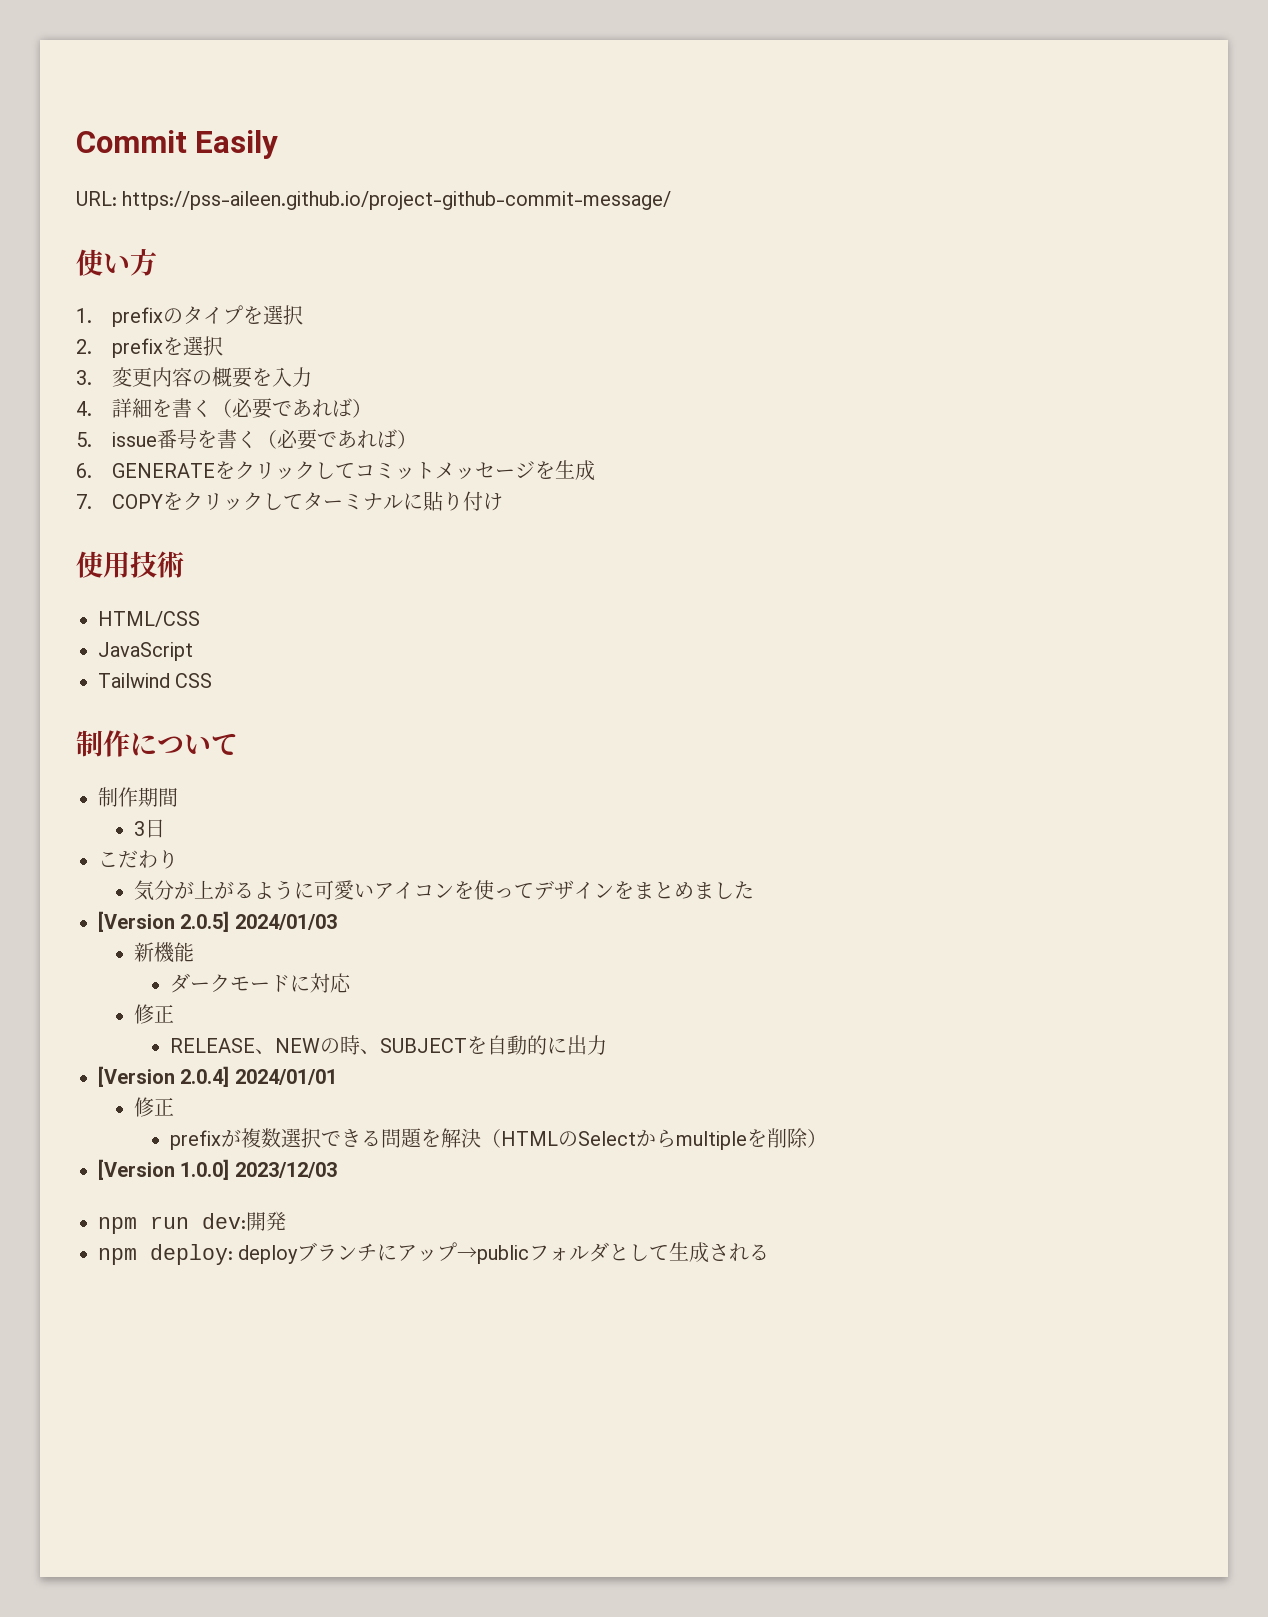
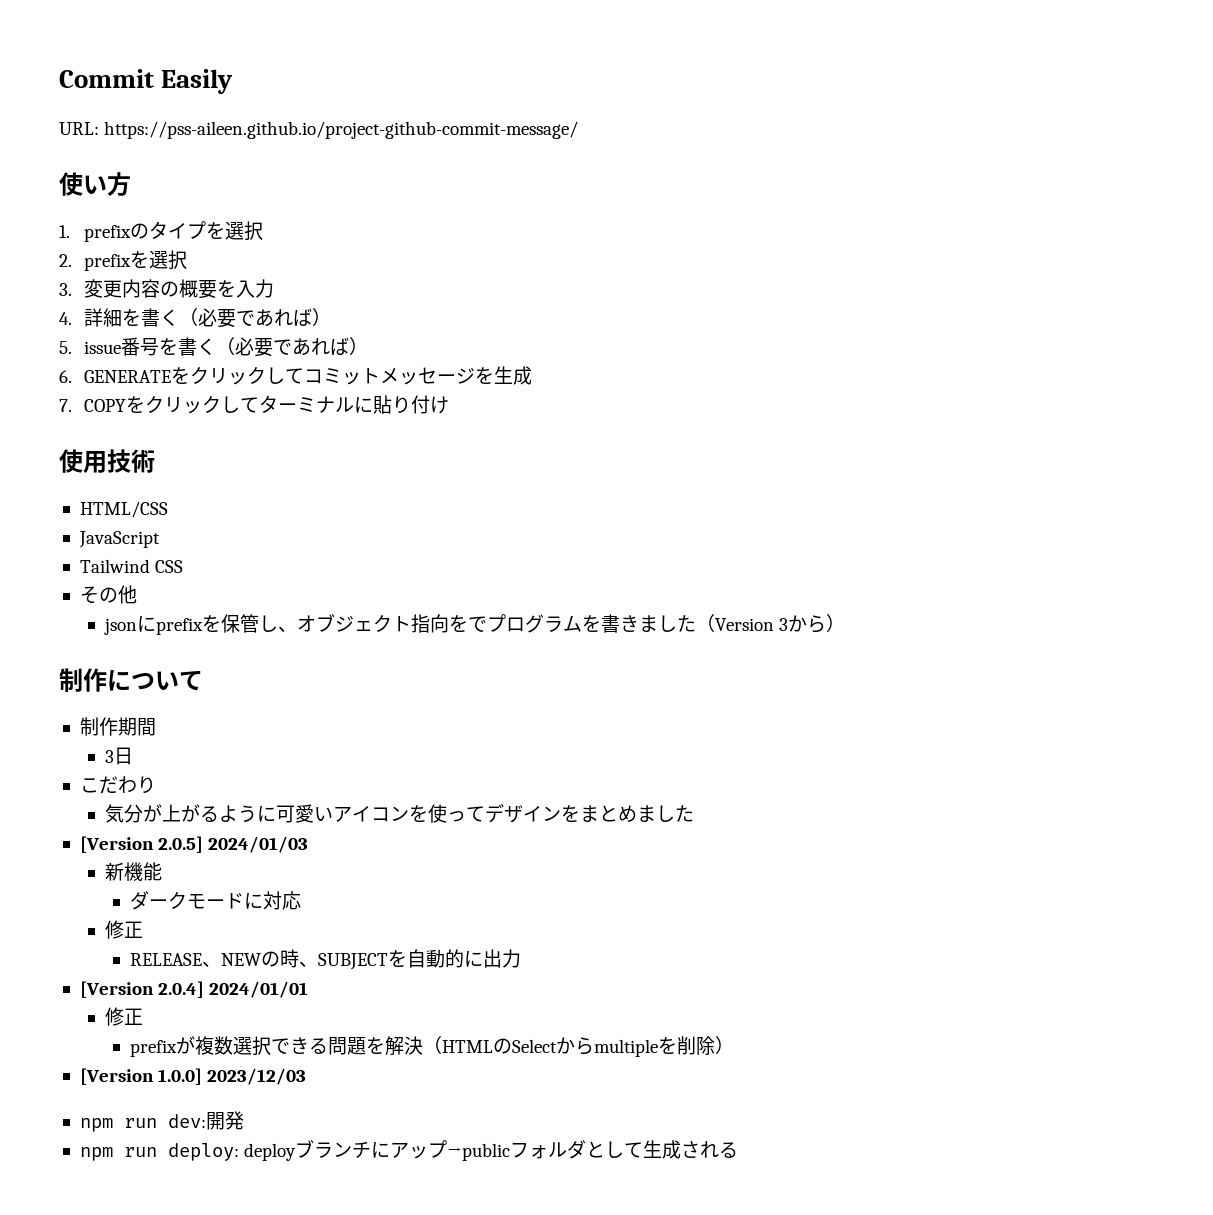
(213, 680) none -> [79,585,137,604] [103,613,845,635] // その他 // jsonにprefixを保管し、オブジェクト指向をでプログラムを書きました（Version 3から）
(137, 1256) none -> [123,1147,157,1157] run

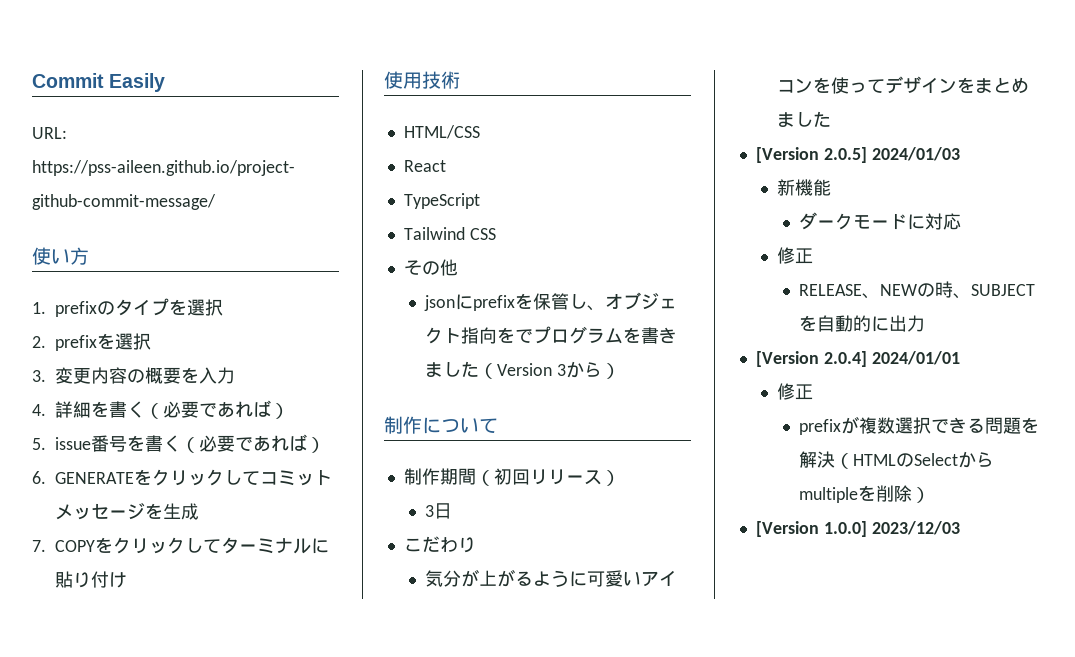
[78,531,160,548] JavaScript -> [403,160,446,172] [403,193,480,209] React // TypeScript
(156, 727) none -> [475,468,620,486] （初回リリース）
[79,1111,244,1132] [79,1139,739,1161] // npm run dev:開発 // npm run deploy: deployブランチにアップ→publicフォルダとして生成される -> (960, 528) none

